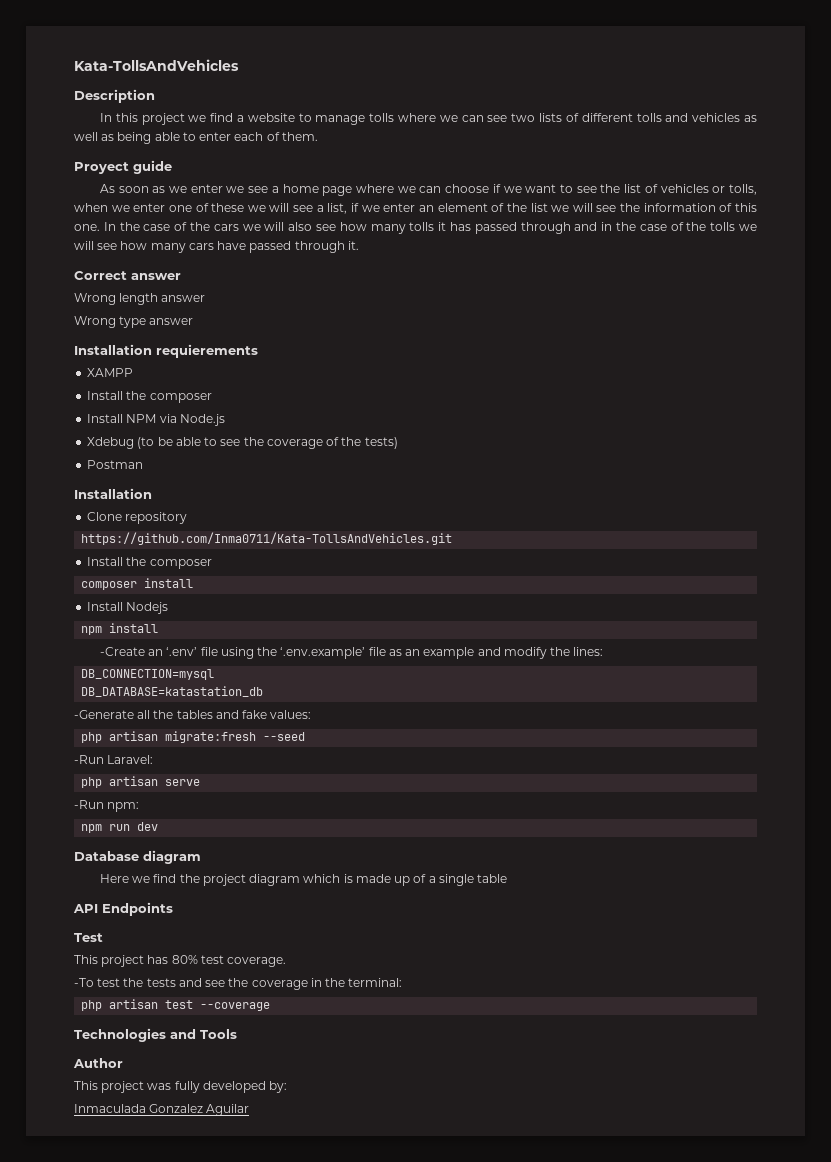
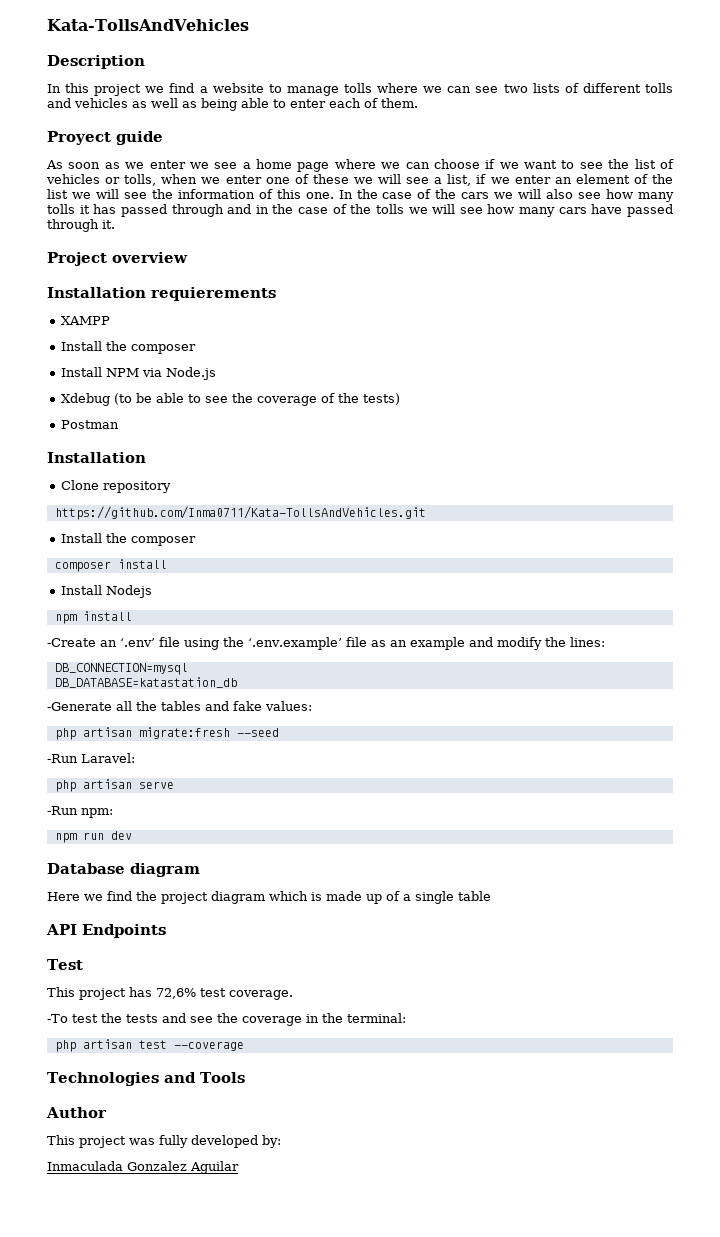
[74,271,181,280] [74,293,206,305] [74,316,194,328] Correct answer // Wrong length answer // Wrong type answer -> [47,252,188,266] Project overview
[171,955,198,964] 80% -> [156,988,196,999] 72,6%

